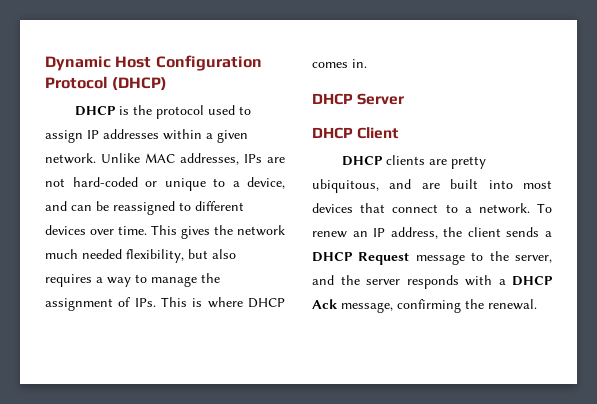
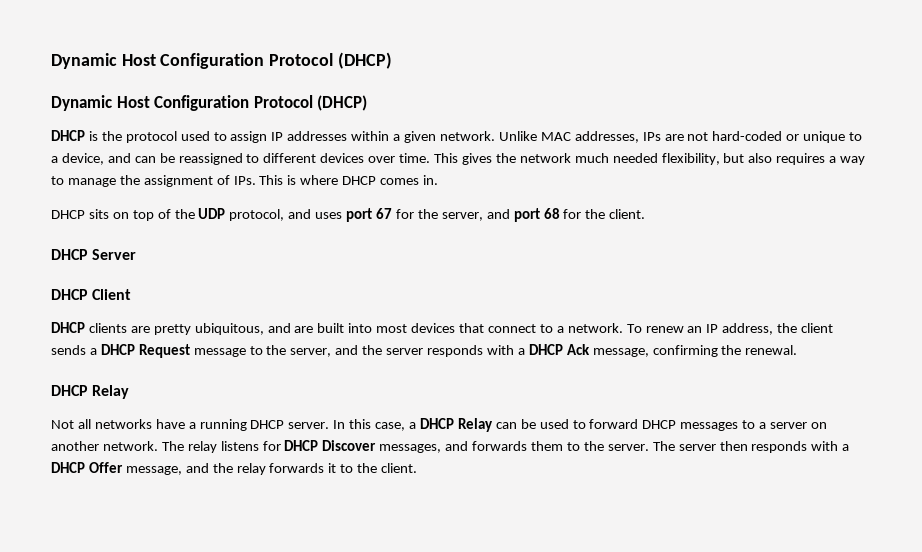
[45,55,262,71] [45,76,168,91] Dynamic Host Configuration Protocol (DHCP) -> [51,52,392,69] [51,95,368,111] Dynamic Host Configuration Protocol (DHCP) // Dynamic Host Configuration Protocol (DHCP)
(367, 63) none -> [51,208,646,222] // DHCP sits on top of the UDP protocol, and uses port 67 for the server, and port 68 for the client.
(537, 304) none -> [51,385,130,399] [51,418,827,432] [51,440,850,453] [51,462,418,475] // DHCP Relay // Not all networks have a running DHCP server. In this case, a DHCP Relay can be used to forward DHCP messages to a server on another network. The relay listens for DHCP Discover messages, and forwards them to the server. The server then responds with a DHCP Offer message, and the relay forwards it to the client.

